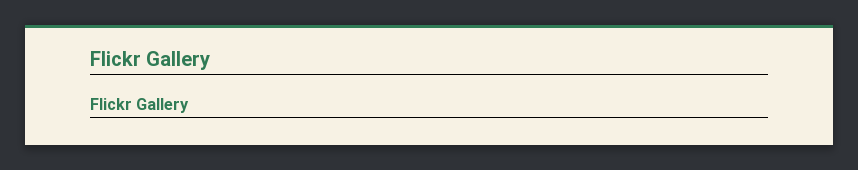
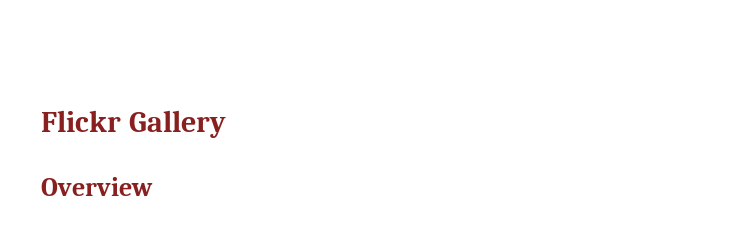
[90,98,190,113] Flickr Gallery -> [41,177,153,196] Overview

